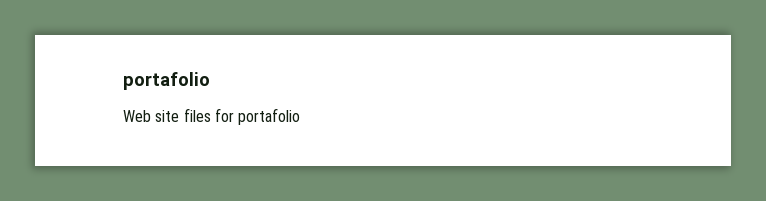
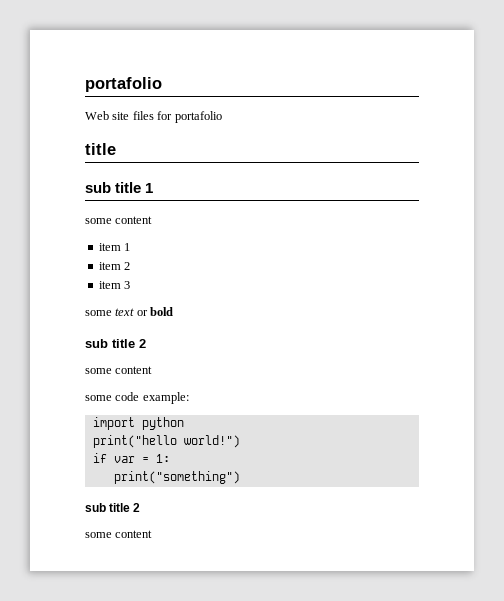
(301, 116) none -> [85,143,116,155] [85,182,154,193] [85,216,153,224] [98,243,131,251] [98,262,131,270] [98,281,131,289] [85,307,174,316] [85,339,146,348] [85,366,153,374] [85,392,189,404] [92,417,184,430] [92,435,240,448] [92,453,170,463] [113,471,240,484] [85,503,141,512] [85,530,153,538] // title // sub title 1 // some content // item 1 // item 2 // item 3 // some text or bold // sub title 2 // some content // some code example: // import python // print("hello world!") // if var = 1: // print("something") // sub title 2 // some content

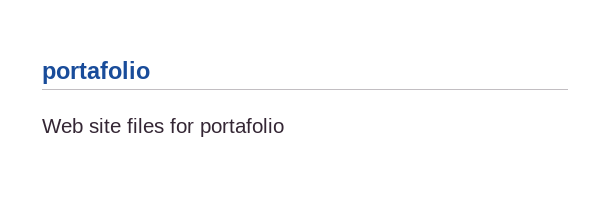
[85,143,116,155] [85,182,154,193] [85,216,153,224] [98,243,131,251] [98,262,131,270] [98,281,131,289] [85,307,174,316] [85,339,146,348] [85,366,153,374] [85,392,189,404] [92,417,184,430] [92,435,240,448] [92,453,170,463] [113,471,240,484] [85,503,141,512] [85,530,153,538] // title // sub title 1 // some content // item 1 // item 2 // item 3 // some text or bold // sub title 2 // some content // some code example: // import python // print("hello world!") // if var = 1: // print("something") // sub title 2 // some content -> (284, 127) none

